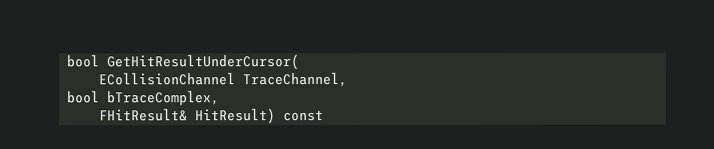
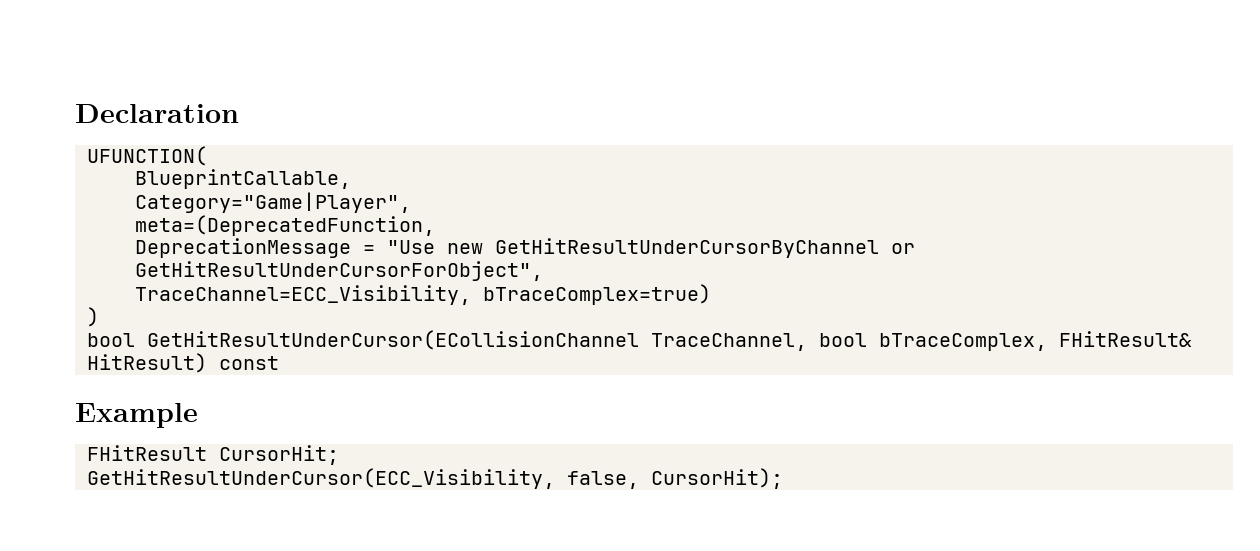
[66,54,300,71] [98,72,349,88] bool GetHitResultUnderCursor( // ECollisionChannel TraceChannel, // -> [75,104,239,123] [87,146,208,166] [135,169,352,189] [135,192,412,213] [135,215,436,236] [135,238,916,258] [135,261,544,281] [135,284,712,305] [87,307,100,327] [87,330,808,351] Declaration // UFUNCTION( // BlueprintCallable, // Category="Game|Player", // meta=(DeprecatedFunction, // DeprecationMessage = "Use new GetHitResultUnderCursorByChannel or GetHitResultUnderCursorForObject", // TraceChannel=ECC_Visibility, bTraceComplex=true) // ) // bool GetHitResultUnderCursor(ECollisionChannel TraceChannel,
(221, 98) // -> (1048, 342) none
(325, 116) none -> [75,403,198,428] [87,445,340,465] [87,468,784,489] // Example // FHitResult CursorHit; // GetHitResultUnderCursor(ECC_Visibility, false, CursorHit);

